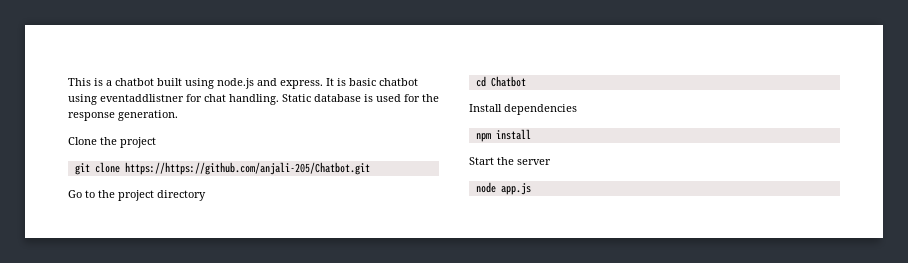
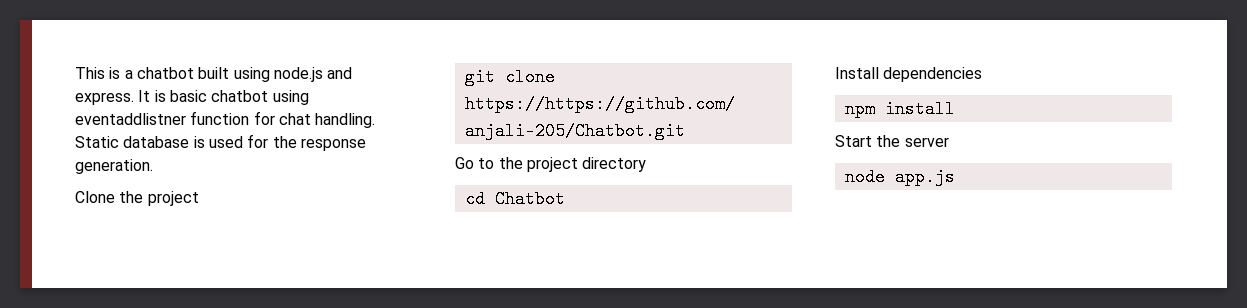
(184, 98) none -> [190,111,250,125] function

